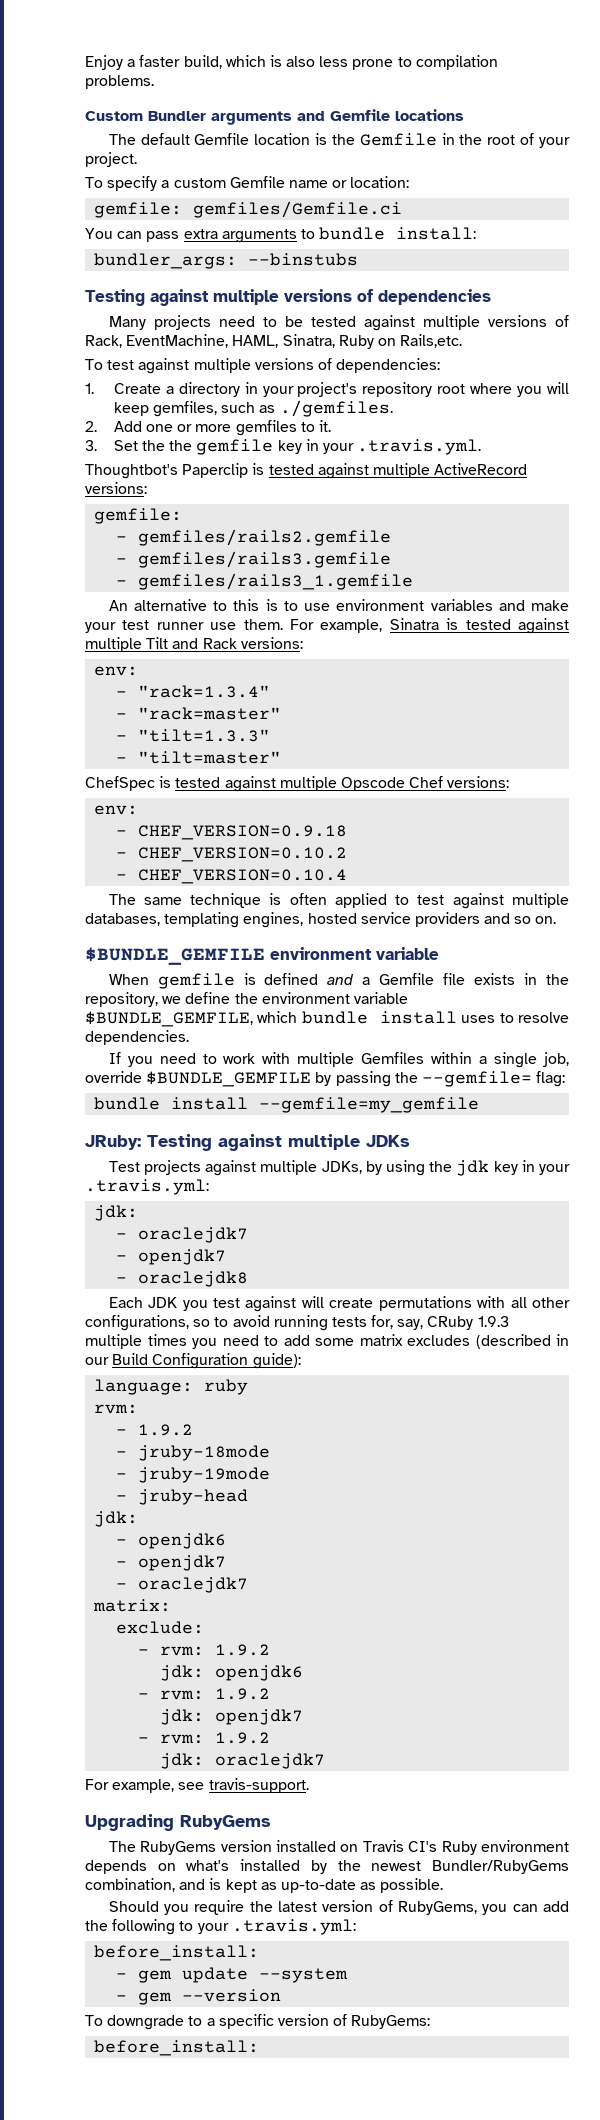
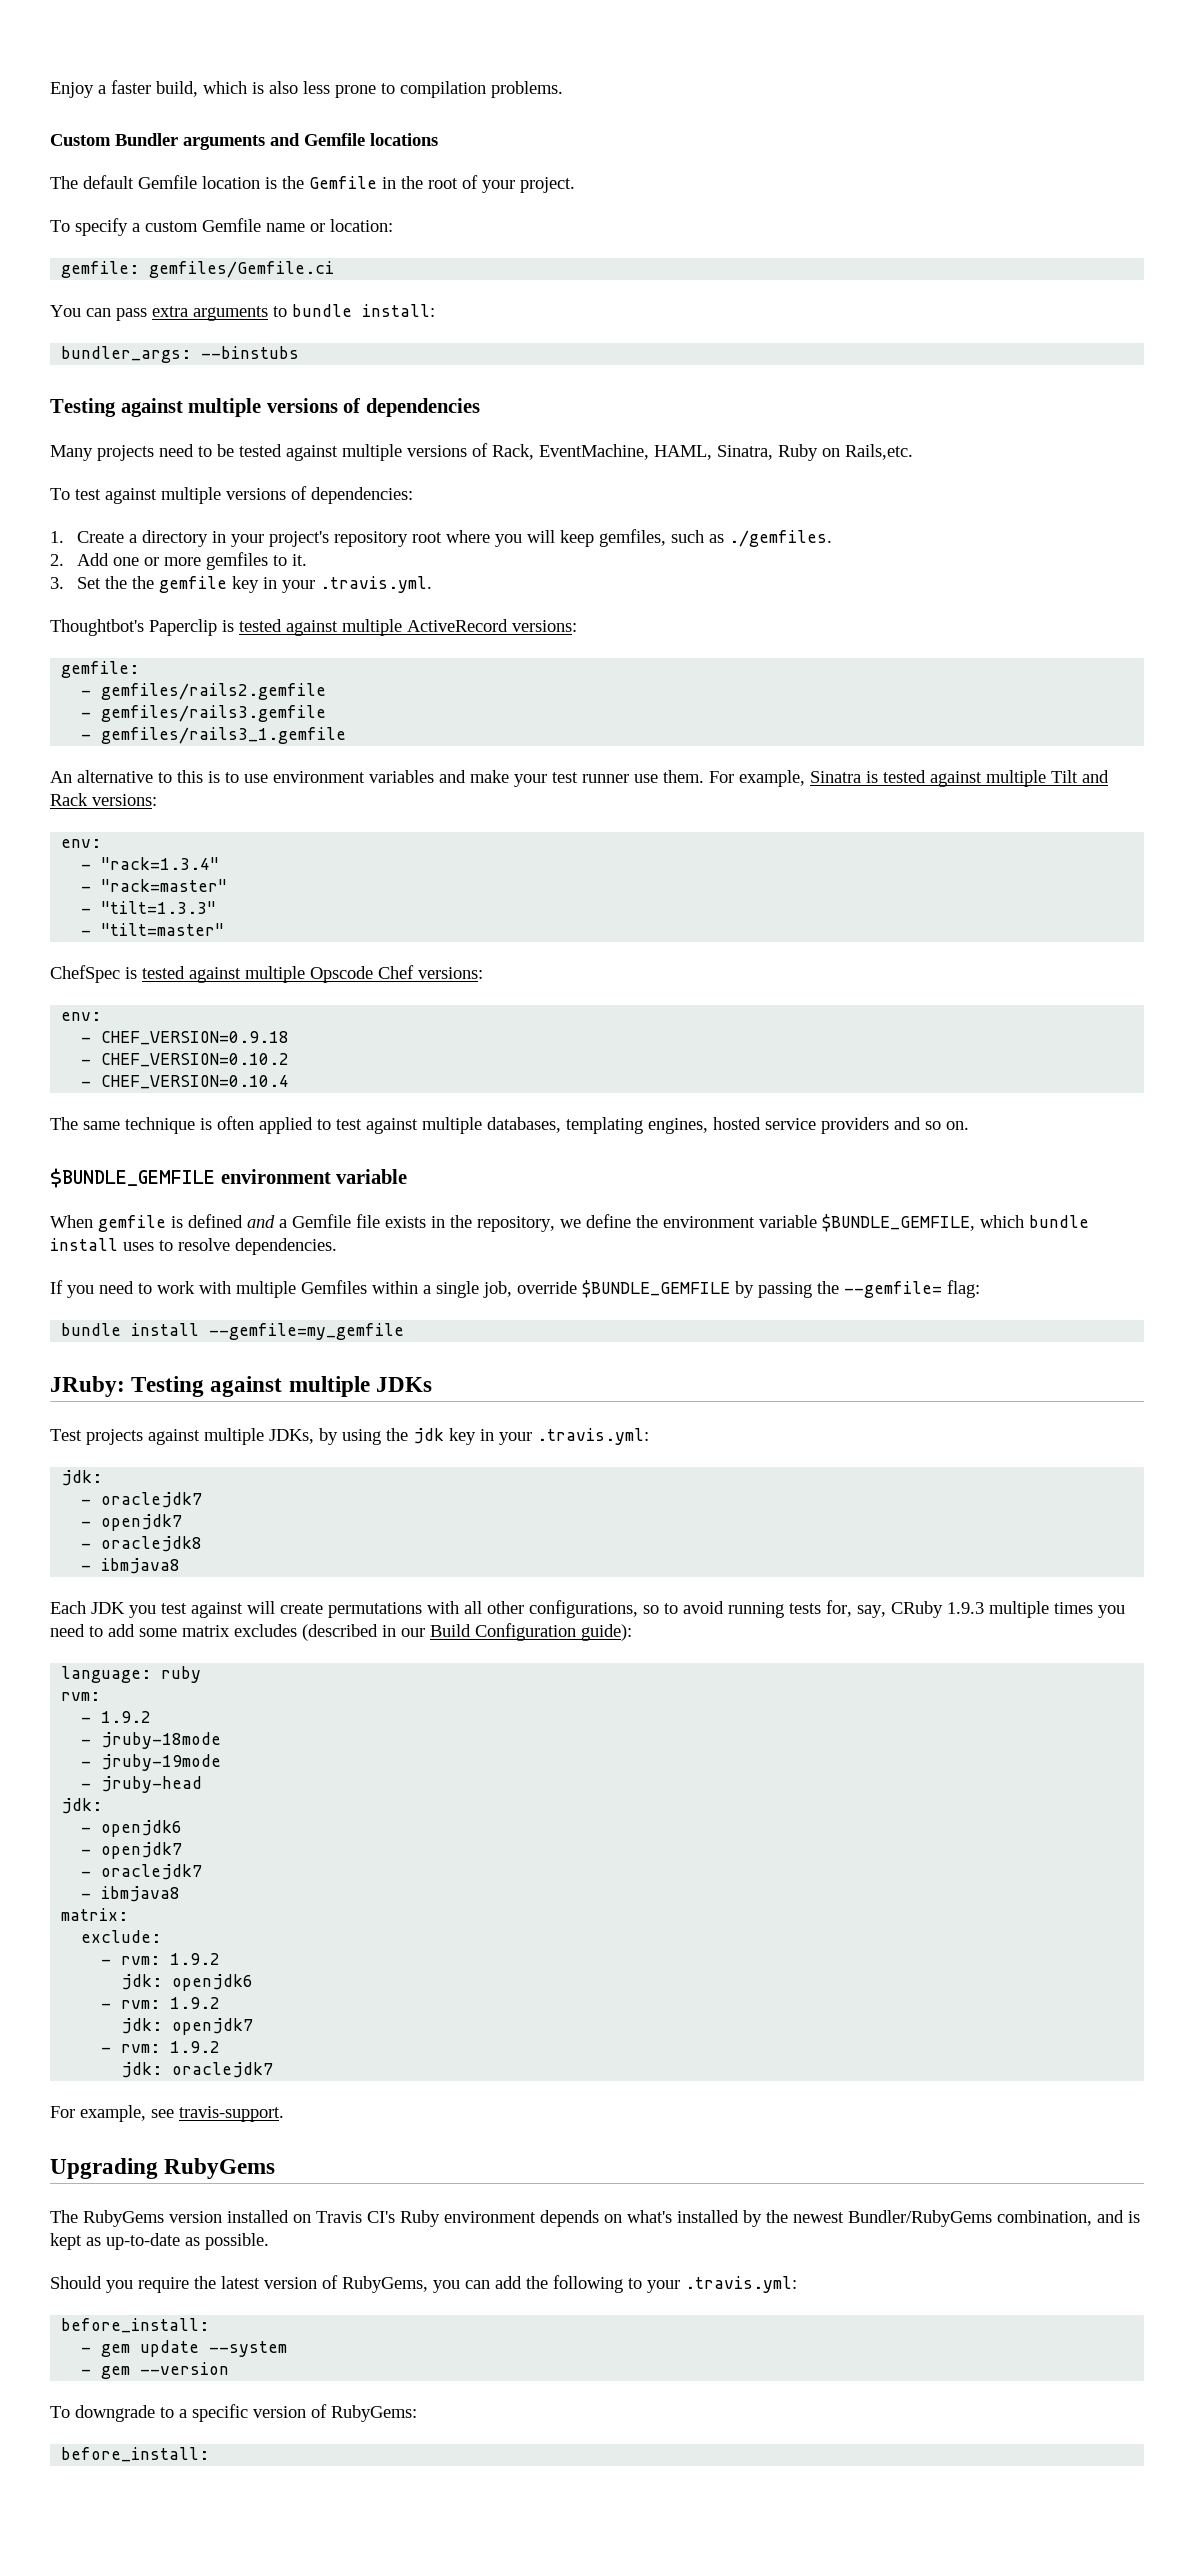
(249, 1279) none -> [81,1558,181,1574] // - ibmjava8
(249, 1585) none -> [81,1886,181,1902] // - ibmjava8

